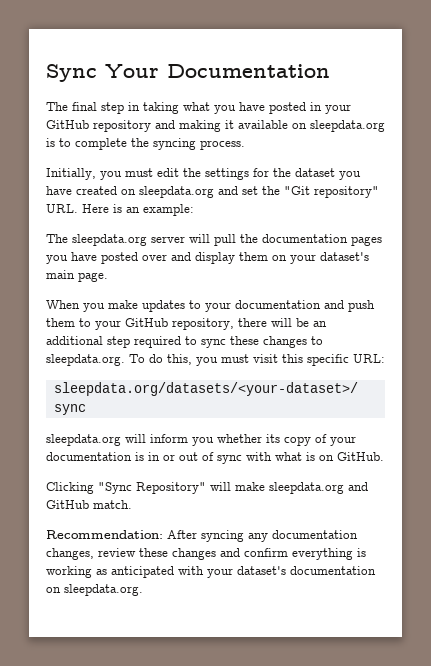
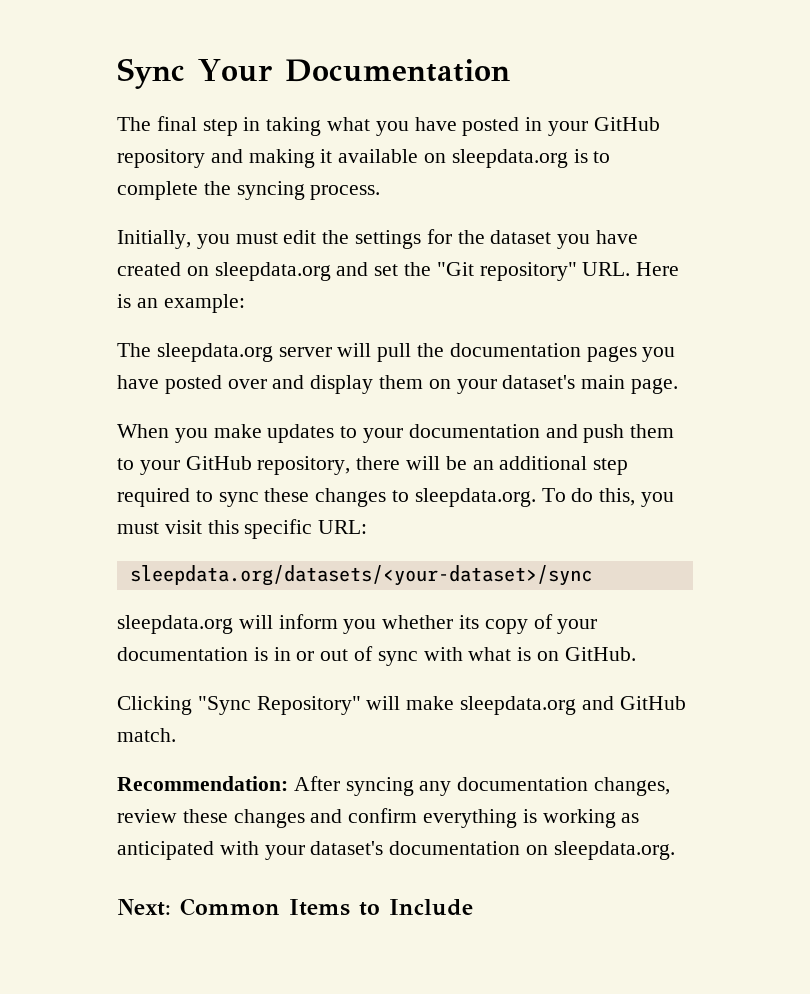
(143, 590) none -> [117,898,473,916] // Next: Common Items to Include

